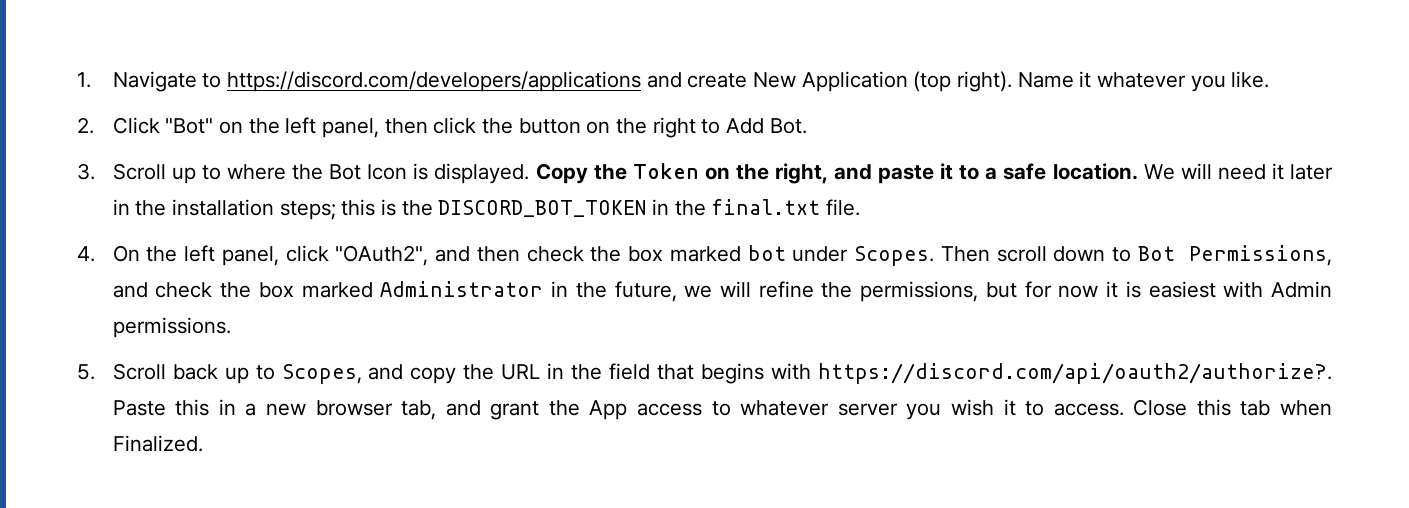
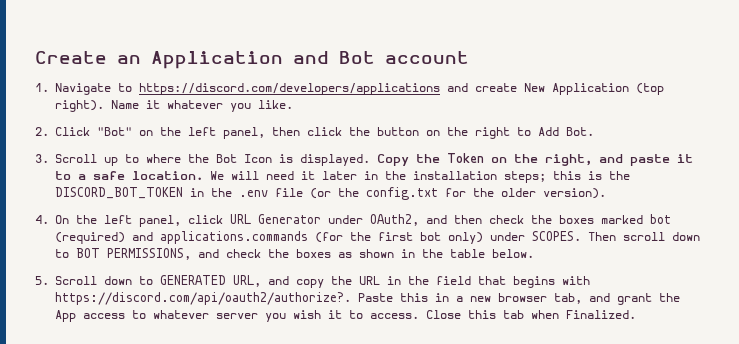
(77, 80) none -> [35,51,469,69] Create an Application and Bot account //
[711,199,861,216] final.txt file. -> [239,187,606,200] .env file (or the config.txt for the older version).
[335,245,429,266] "OAuth2", -> [230,214,419,226] URL Generator under OAuth2,
[628,246,664,262] box -> [559,215,594,224] boxes
[792,246,935,266] under Scopes. -> [55,231,581,244] (required) and applications.commands (for the first bot only) under SCOPES.
[1137,245,1332,266] Bot Permissions, -> [76,248,191,260] BOT PERMISSIONS,
[258,281,1332,302] [112,317,231,338] [77,363,362,384] box marked Administrator in the future, we will refine the permissions, but for now it is easiest with Admin permissions. // 5. Scroll back up to Scopes, -> [296,249,534,258] [35,275,261,287] boxes as shown in the table below. // 5. Scroll down to GENERATED URL,

